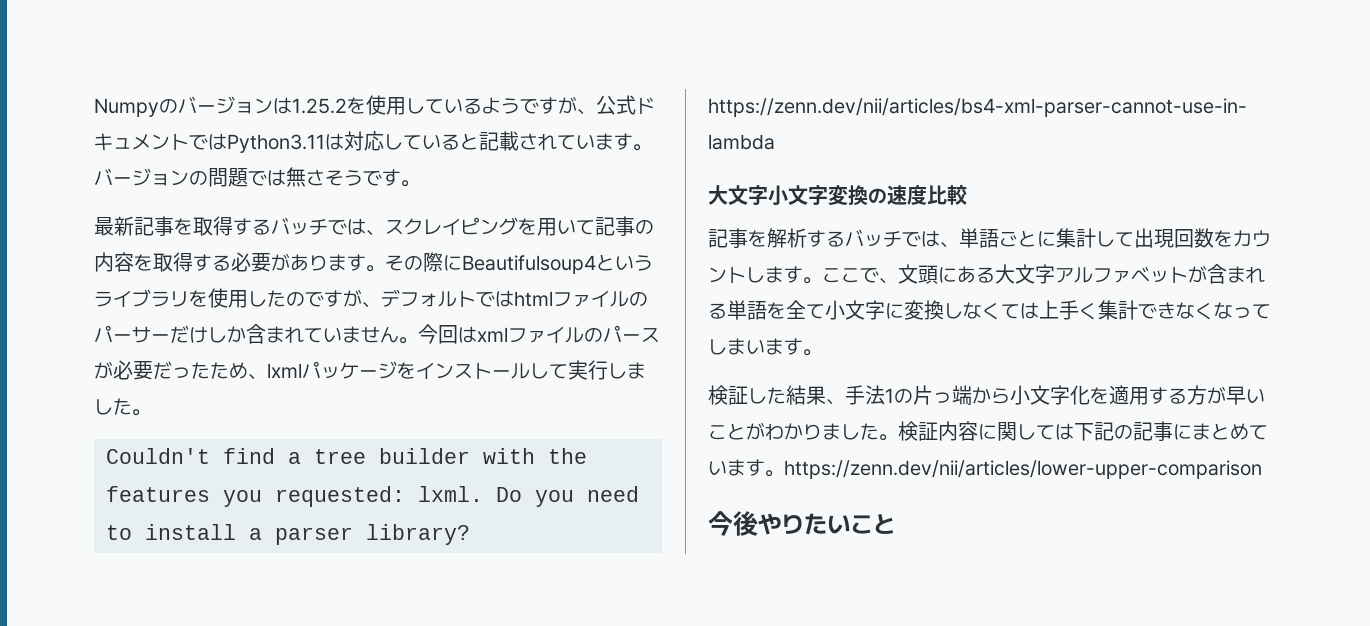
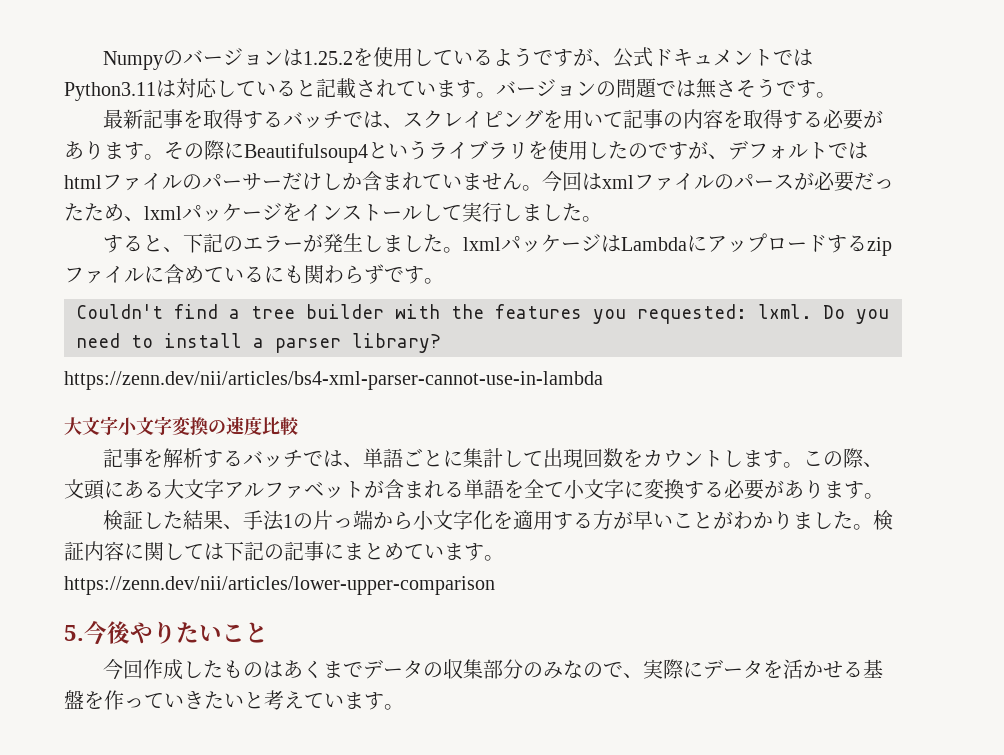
(151, 412) none -> [103,233,893,256] [64,264,444,284] // すると、下記のエラーが発生しました。lxmlパッケージはLambdaにアップロードするzipファイルに含めているにも関わらずです。
[841,268,879,283] こで -> [823,448,864,468] の際
[944,300,1271,320] [708,338,765,355] しなくては上手く集計できなくなってしまい -> [684,479,824,500] する必要があり
(1262, 469) none -> [64,625,84,641] 5.
(896, 524) none -> [103,659,884,680] [64,690,404,710] // 今回作成したものはあくまでデータの収集部分のみなので、実際にデータを活かせる基盤を作っていきたいと考えています。

